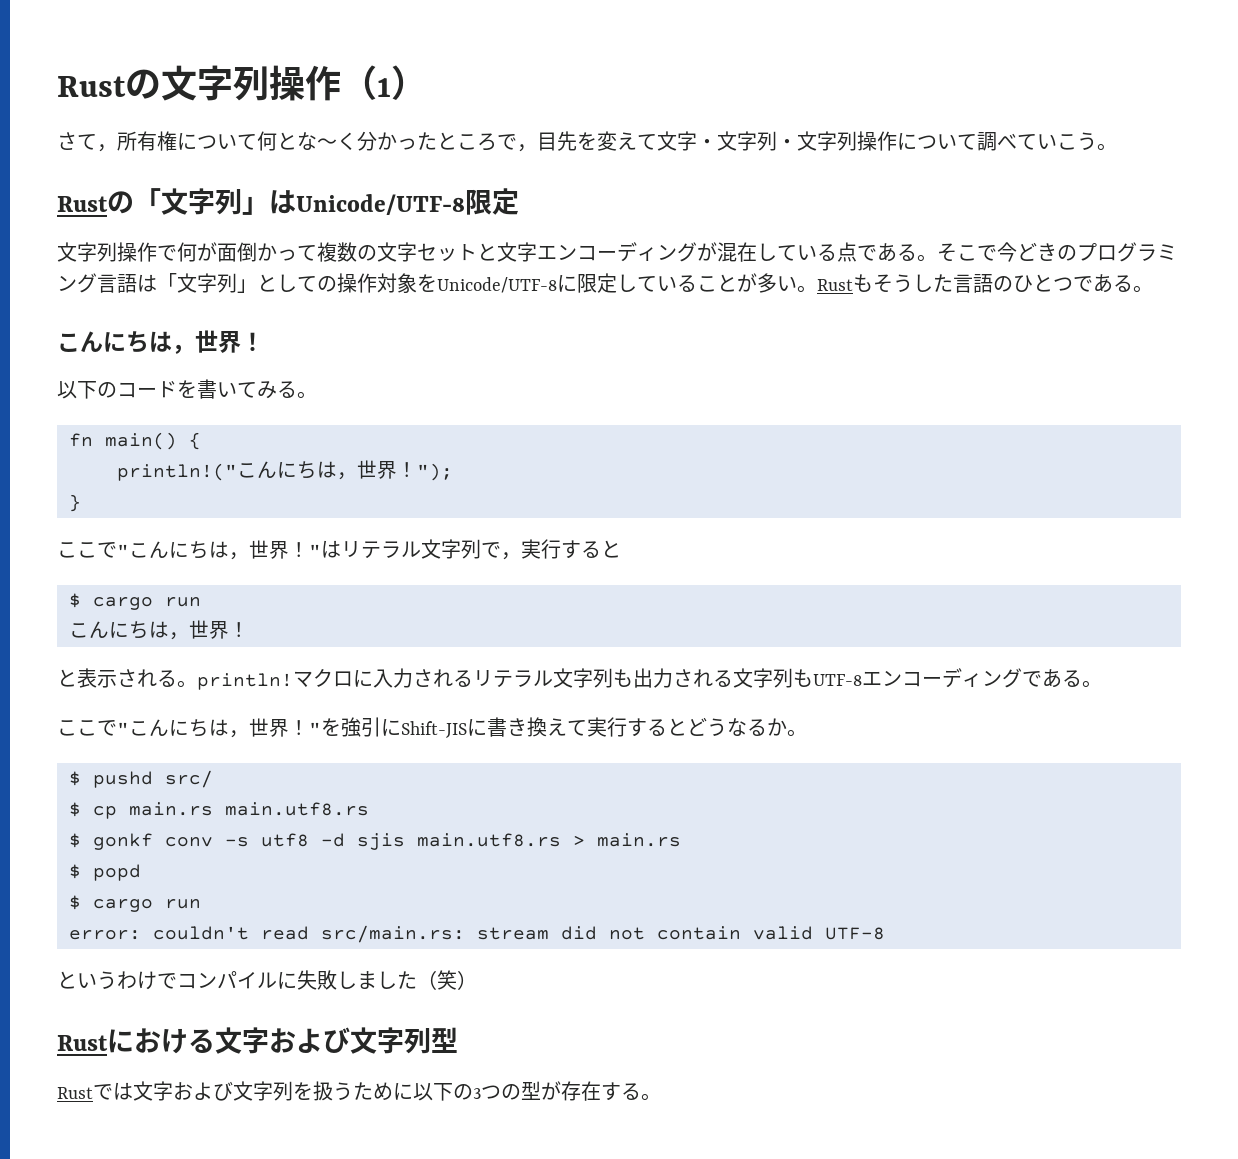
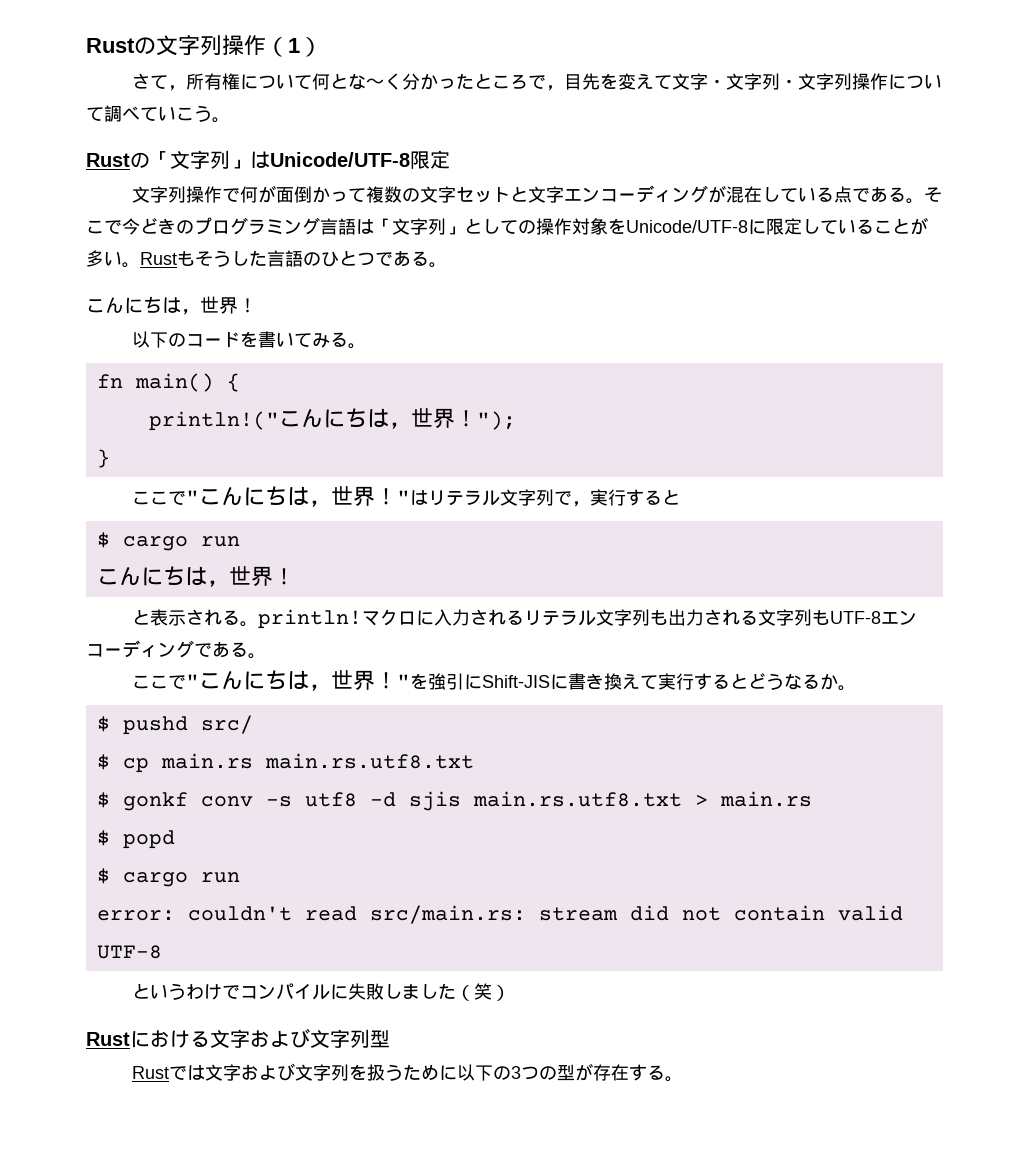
[225,802,369,816] main.utf8.rs -> [264,753,474,769] main.rs.utf8.txt
[417,833,561,847] main.utf8.rs -> [472,791,682,807] main.rs.utf8.txt

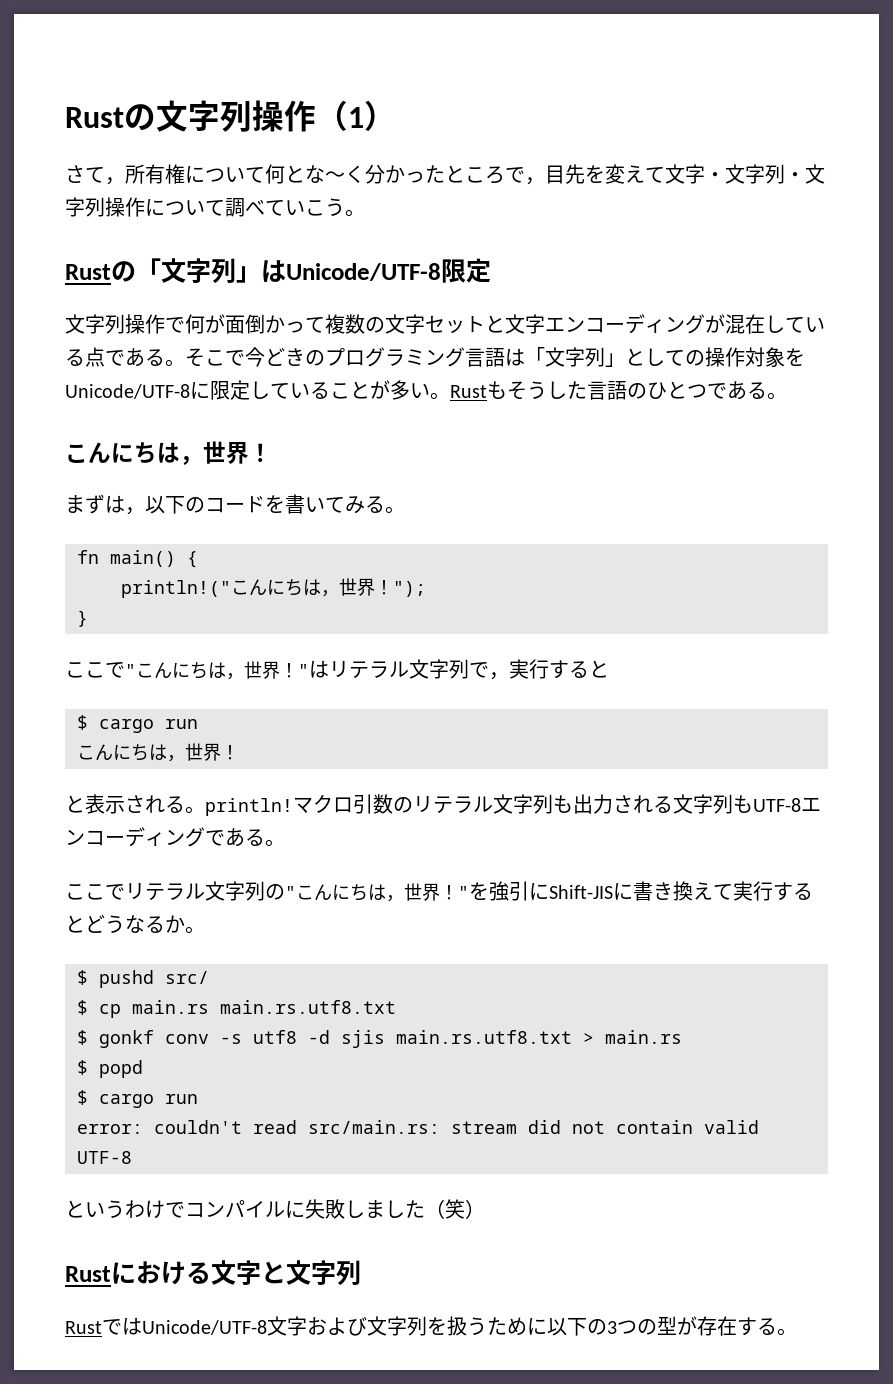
(257, 305) none -> [65,494,145,515] まずは，
[415,609,524,626] に入力される -> [353,794,413,814] 引数の
(186, 682) none -> [125,881,285,901] リテラル文字列の
[250,1028,390,1048] および文字列型 -> [261,1260,361,1286] と文字列
(205, 1072) none -> [142,1320,267,1335] Unicode/UTF-8

